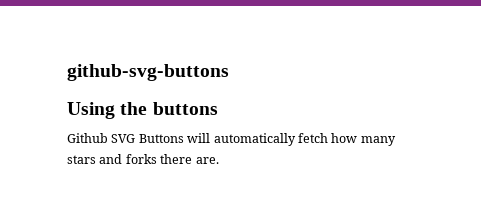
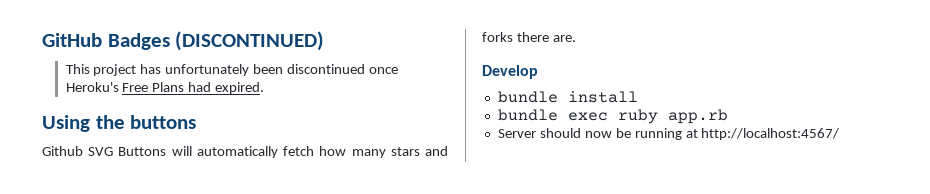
[67,64,229,81] github-svg-buttons -> [42,31,325,51] [65,64,399,76] [65,82,265,94] GitHub Badges (DISCONTINUED) // This project has unfortunately been discontinued once Heroku's Free Plans had expired.
(219, 160) none -> [482,65,538,79] [497,91,638,103] [497,109,728,124] [497,128,840,140] // Develop // bundle install // bundle exec ruby app.rb // Server should now be running at http://localhost:4567/

